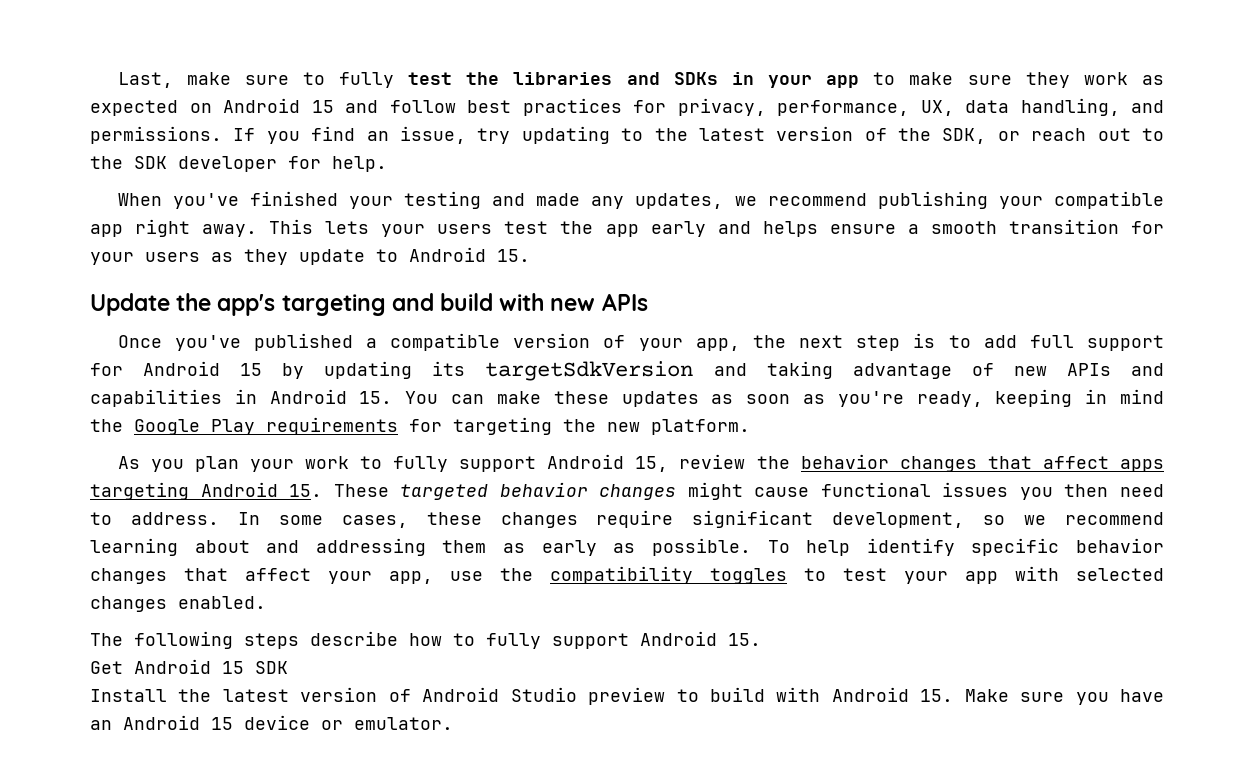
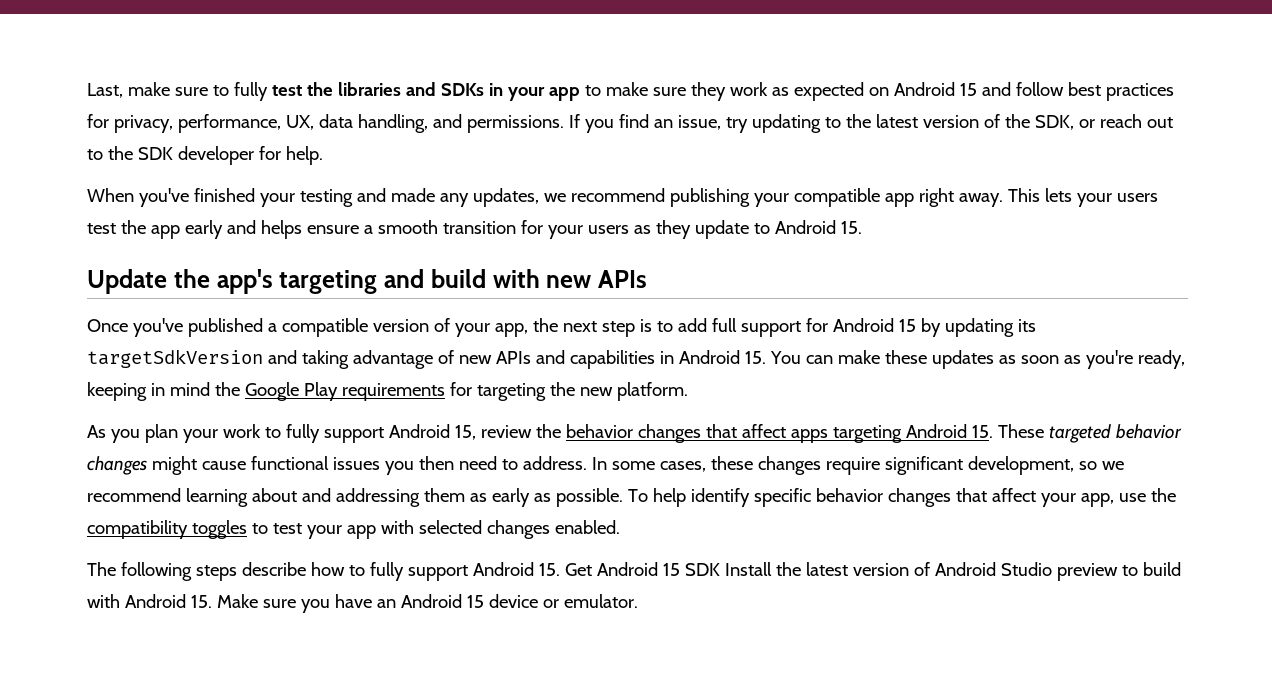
(761, 639) // -> (560, 569) none
(288, 667) // -> (720, 569) none

